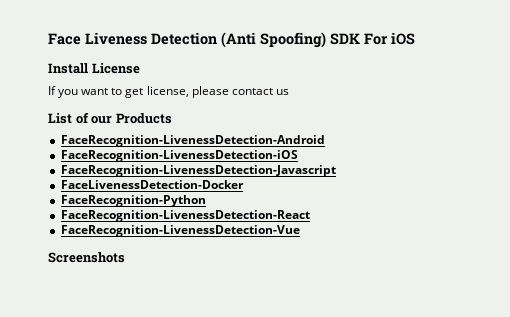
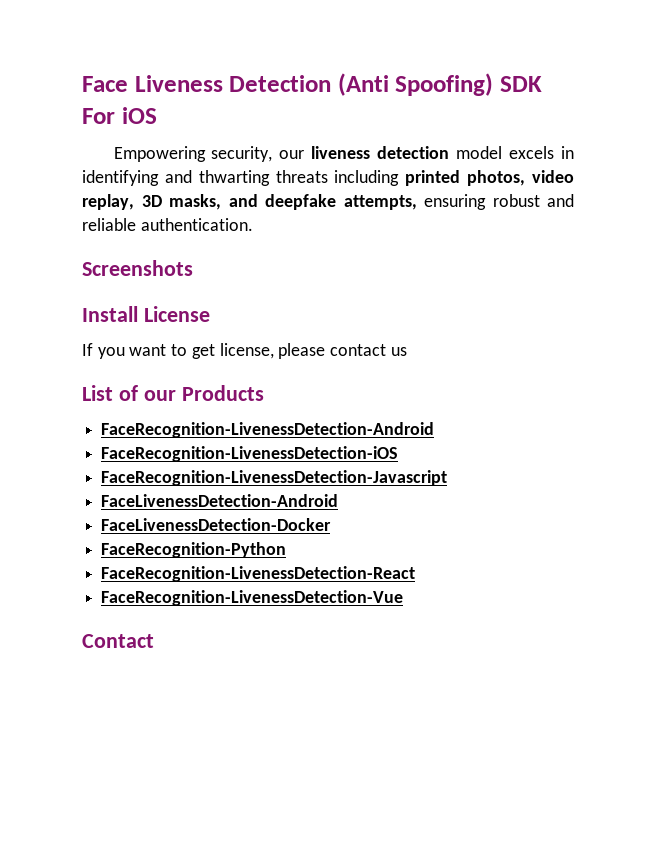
(415, 38) none -> [113,146,574,162] [82,170,574,186] [82,194,574,210] [82,218,253,231] [82,260,193,276] // Empowering security, our liveness detection model excels in identifying and thwarting threats including printed photos, video replay, 3D masks, and deepfake attempts, ensuring robust and reliable authentication. // Screenshots
(336, 171) none -> [101,494,339,507] // FaceLivenessDetection-Android
[48,252,125,263] Screenshots -> [82,634,154,648] Contact

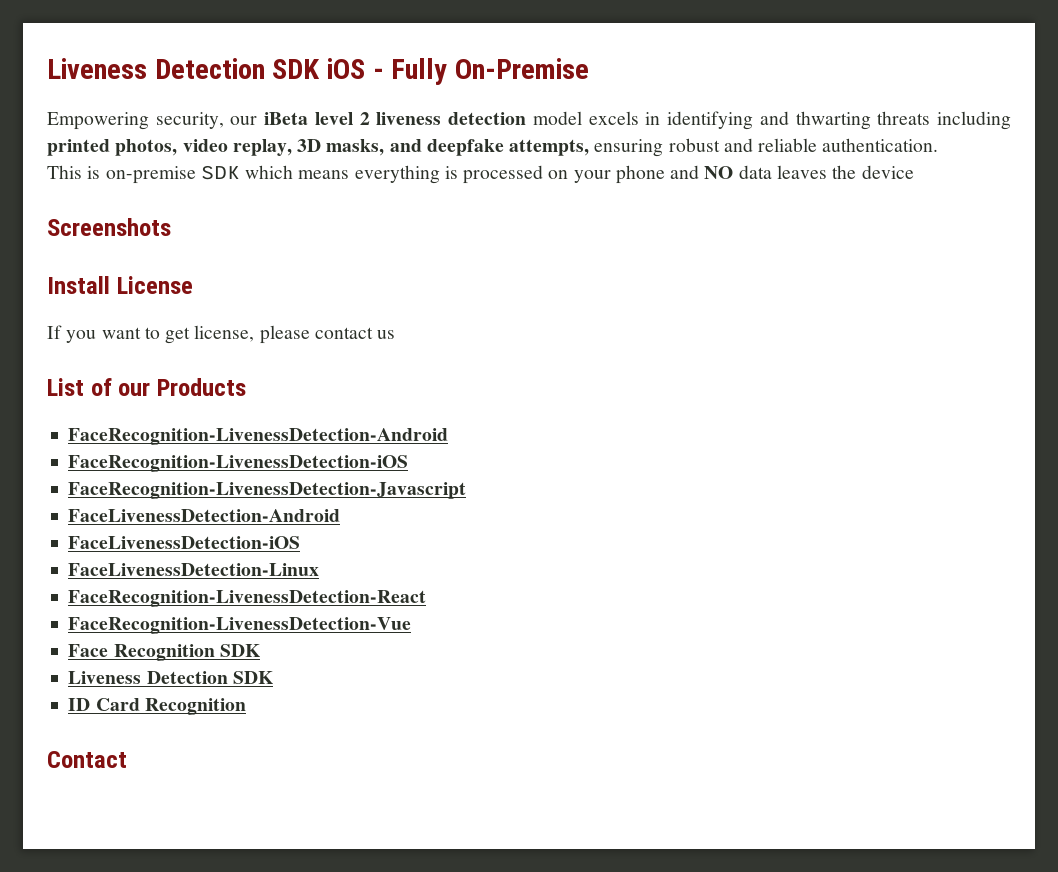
[82,73,543,96] [82,107,157,124] Face Liveness Detection (Anti Spoofing) SDK For iOS -> [47,58,590,85] Liveness Detection SDK iOS - Fully On-Premise
(305, 154) none -> [264,112,370,125] iBeta level 2
(253, 224) none -> [47,165,914,184] // This is on-premise SDK which means everything is processed on your phone and NO data leaves the device
[101,518,332,531] [101,542,287,558] FaceLivenessDetection-Docker // FaceRecognition-Python -> [68,536,301,549] [68,563,320,576] FaceLivenessDetection-iOS // FaceLivenessDetection-Linux
(404, 598) none -> [68,644,260,661] [68,671,273,684] [68,698,246,715] // Face Recognition SDK // Liveness Detection SDK // ID Card Recognition

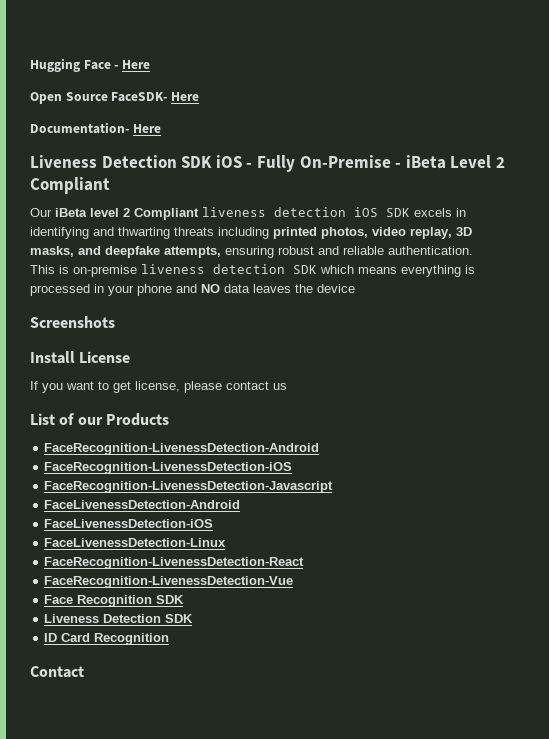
(47, 68) none -> [30,58,150,72] [30,92,199,104] [30,122,161,134] Hugging Face - Here // Open Source FaceSDK- Here // Documentation- Here //
[47,112,258,130] // Empowering security, our -> [395,155,505,169] [30,177,110,194] [30,208,52,217] - iBeta Level 2 Compliant // Our
[376,111,582,125] liveness detection model -> [134,207,410,220] Compliant liveness detection iOS SDK
(196, 175) none -> [141,264,285,274] liveness detection
[548,170,569,179] on -> [94,284,104,293] in

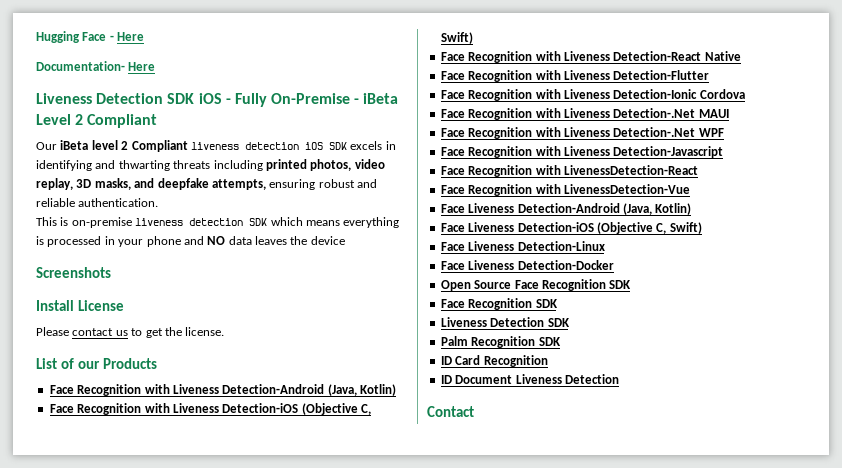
[30,92,199,104] // Open Source FaceSDK- Here -> (145, 36) none
[30,381,287,393] [30,413,169,426] [44,443,320,455] [44,462,293,474] [44,481,334,493] [44,500,241,509] [44,519,214,528] [44,538,227,547] [44,557,305,569] [44,576,294,588] If you want to get license, please contact us // List of our Products // FaceRecognition-LivenessDetection-Android // FaceRecognition-LivenessDetection-iOS // FaceRecognition-LivenessDetection-Javascript // FaceLivenessDetection-Android // FaceLivenessDetection-iOS // FaceLivenessDetection-Linux // FaceRecognition-LivenessDetection-React // FaceRecognition-LivenessDetection-Vue -> [36,327,225,338] [36,358,157,369] [49,384,396,396] [49,403,371,415] [440,32,473,44] [440,51,741,63] [440,70,710,82] [440,89,745,101] [440,108,729,120] [440,127,724,139] [440,146,724,158] [440,165,698,177] [440,184,690,196] [440,203,692,215] [440,222,702,234] [440,241,605,251] [440,260,614,270] [440,279,632,291] Please contact us to get the license. // List of our Products // Face Recognition with Liveness Detection-Android (Java, Kotlin) // Face Recognition with Liveness Detection-iOS (Objective C, Swift) // Face Recognition with Liveness Detection-React Native // Face Recognition with Liveness Detection-Flutter // Face Recognition with Liveness Detection-Ionic Cordova // Face Recognition with Liveness Detection-.Net MAUI // Face Recognition with Liveness Detection-.Net WPF // Face Recognition with Liveness Detection-Javascript // Face Recognition with LivenessDetection-React // Face Recognition with LivenessDetection-Vue // Face Liveness Detection-Android (Java, Kotlin) // Face Liveness Detection-iOS (Objective C, Swift) // Face Liveness Detection-Linux // Face Liveness Detection-Docker // Open Source Face Recognition SDK
(194, 618) none -> [440,336,561,348] // Palm Recognition SDK
(170, 639) none -> [440,374,619,384] // ID Document Liveness Detection

